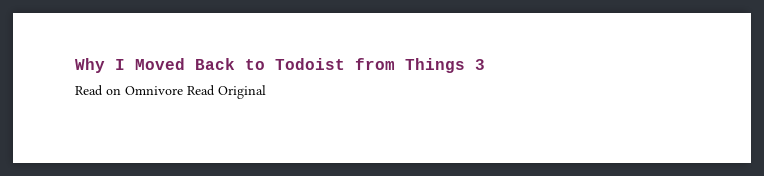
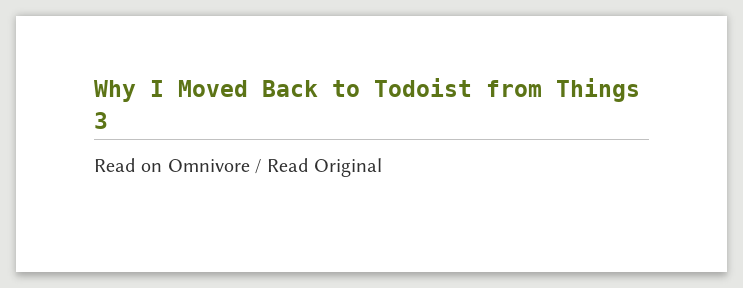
(183, 90) none -> [255,159,262,174] /

